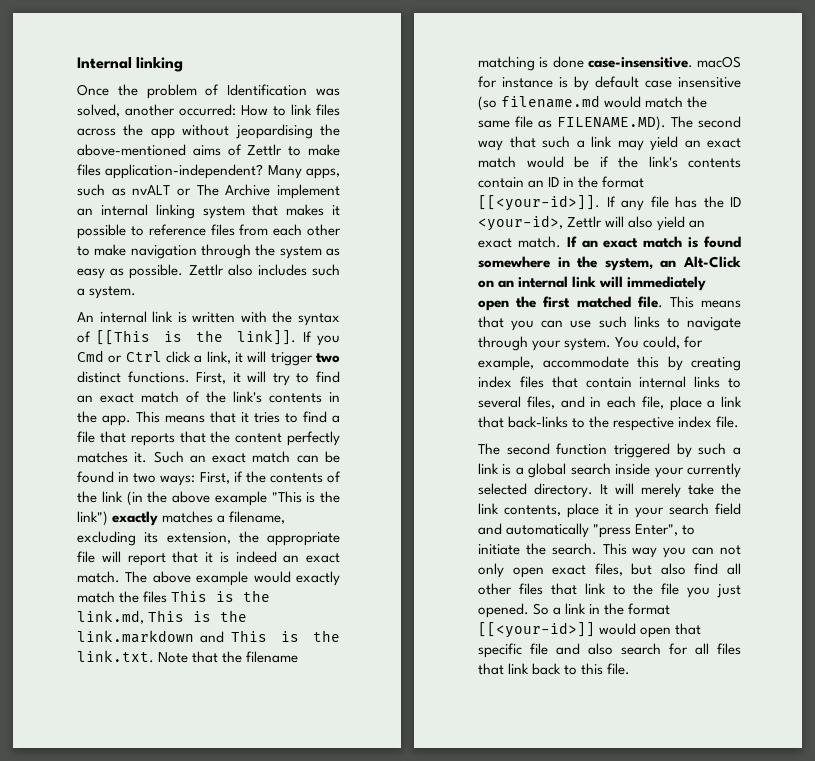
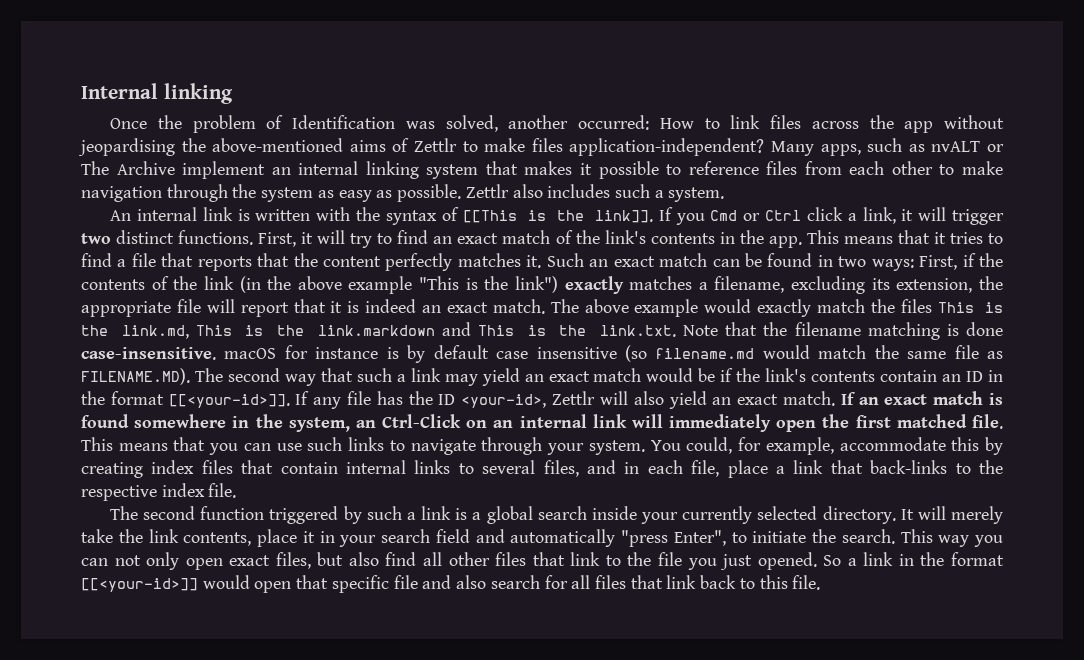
[683,256,741,268] Alt-Click -> [382,414,462,428] Ctrl-Click

